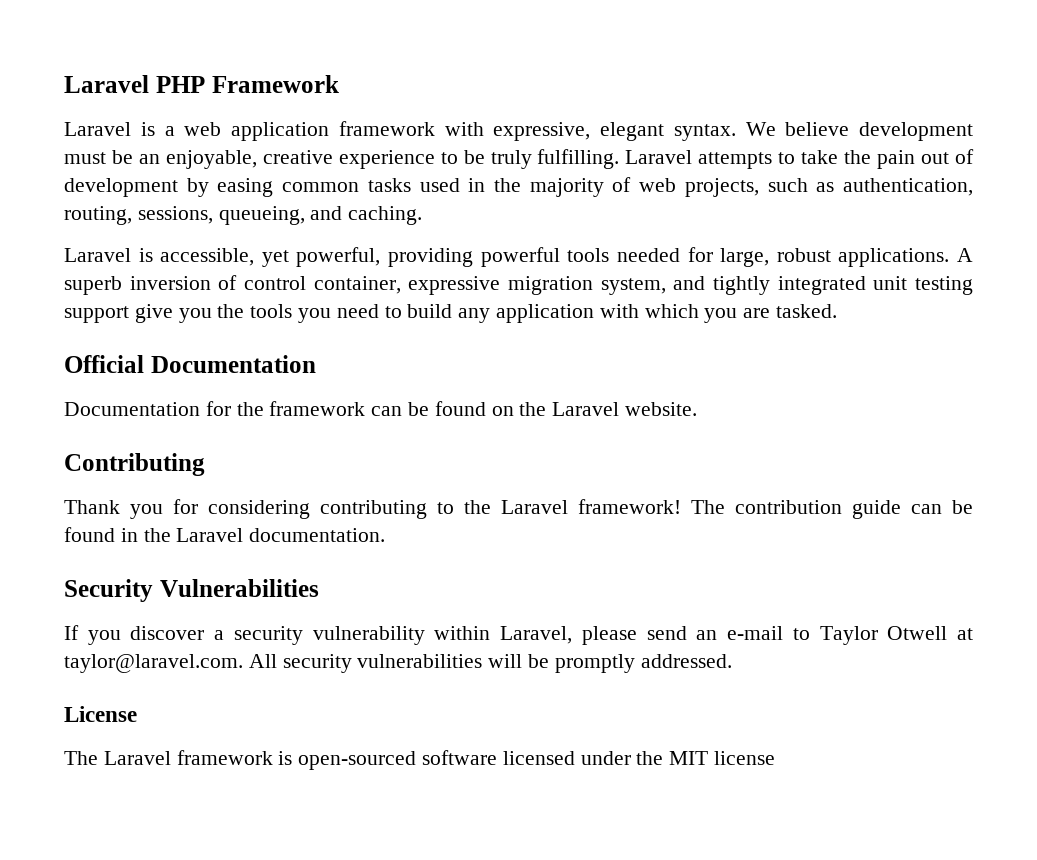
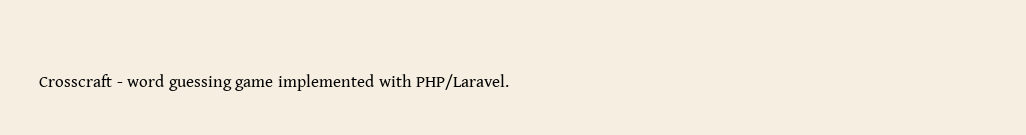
[64,75,339,93] [64,121,973,141] [64,149,975,169] [64,177,973,197] [64,206,423,225] [64,247,974,267] [64,275,973,295] [64,304,838,323] [64,355,316,373] [64,401,698,416] [64,453,205,476] [64,499,973,519] [64,527,386,542] [64,579,319,602] [64,625,974,645] [64,654,732,673] [64,706,137,722] [64,750,776,770] Laravel PHP Framework // Laravel is a web application framework with expressive, elegant syntax. We believe development must be an enjoyable, creative experience to be truly fulfilling. Laravel attempts to take the pain out of development by easing common tasks used in the majority of web projects, such as authentication, routing, sessions, queueing, and caching. // Laravel is accessible, yet powerful, providing powerful tools needed for large, robust applications. A superb inversion of control container, expressive migration system, and tightly integrated unit testing support give you the tools you need to build any application with which you are tasked. // Official Documentation // Documentation for the framework can be found on the Laravel website. // Contributing // Thank you for considering contributing to the Laravel framework! The contribution guide can be found in the Laravel documentation. // Security Vulnerabilities // If you discover a security vulnerability within Laravel, please send an e-mail to Taylor Otwell at taylor@laravel.com. All security vulnerabilities will be promptly addressed. // License // The Laravel framework is open-sourced software licensed under the MIT license -> [39,74,510,91] Crosscraft - word guessing game implemented with PHP/Laravel.

